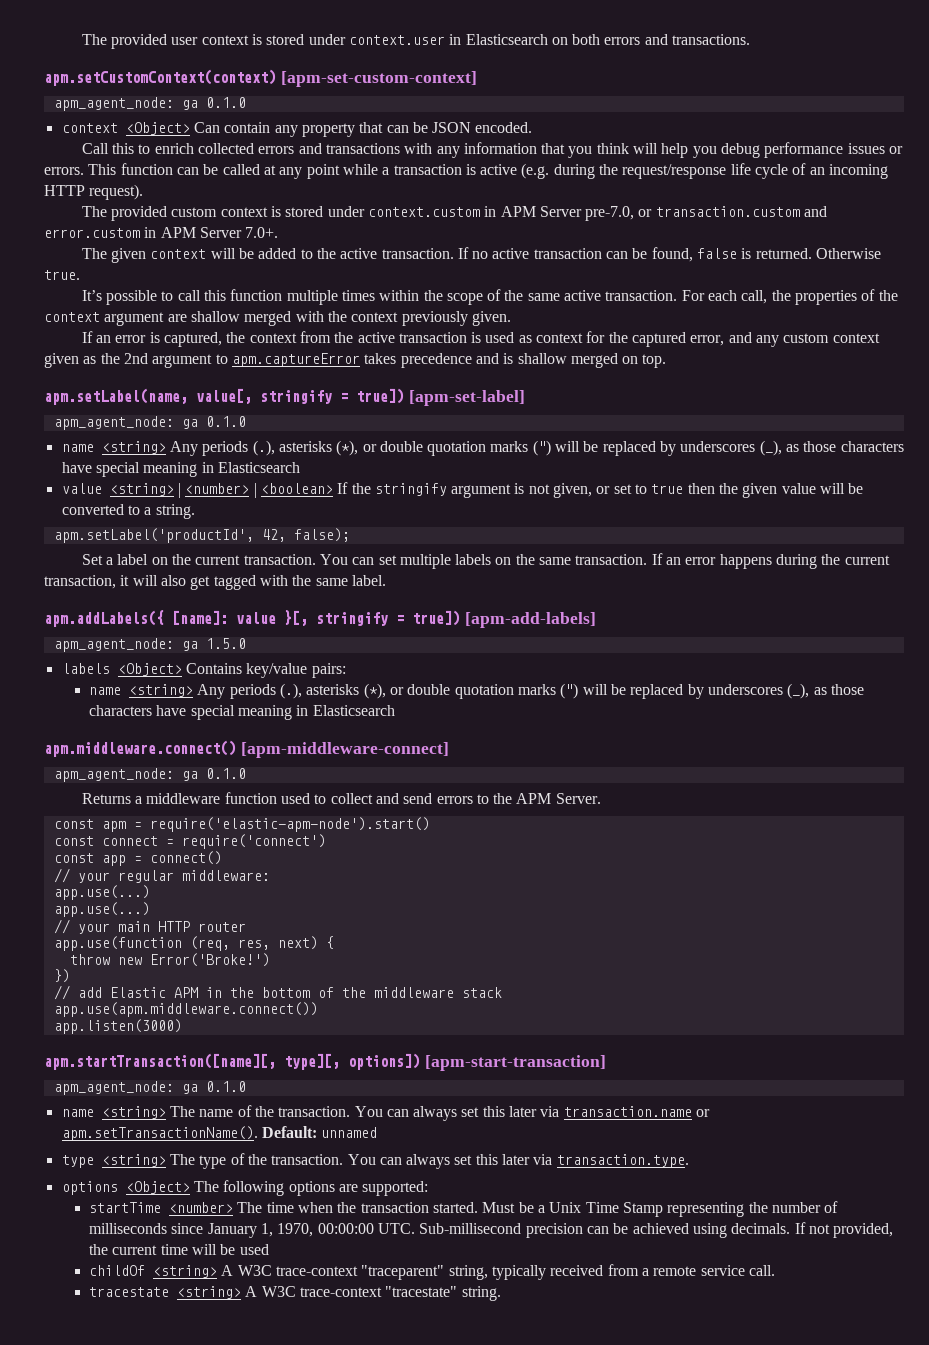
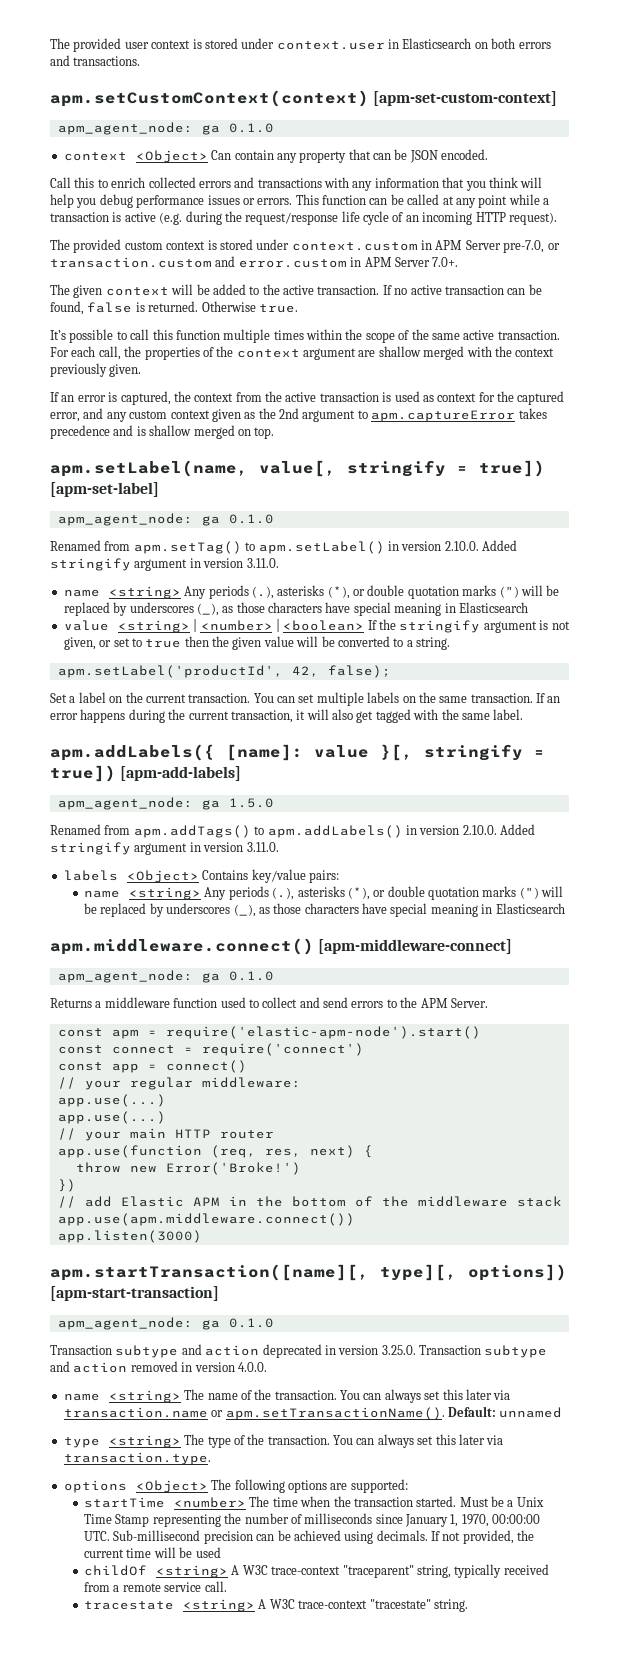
(246, 421) none -> [50,540,517,554] [50,558,279,571] // Renamed from apm.setTag() to apm.setLabel() in version 2.10.0. Added stringify argument in version 3.11.0.
(246, 643) none -> [50,824,535,838] [50,842,279,855] // Renamed from apm.addTags() to apm.addLabels() in version 2.10.0. Added stringify argument in version 3.11.0.
(246, 1086) none -> [50,1344,548,1358] [50,1361,267,1373] // Transaction subtype and action deprecated in version 3.25.0. Transaction subtype and action removed in version 4.0.0.

